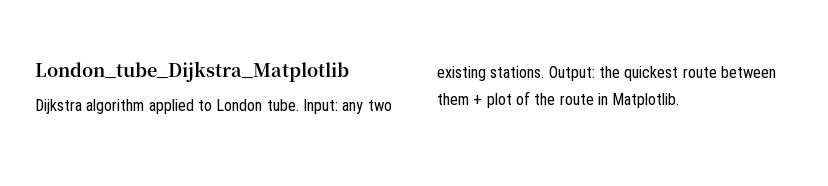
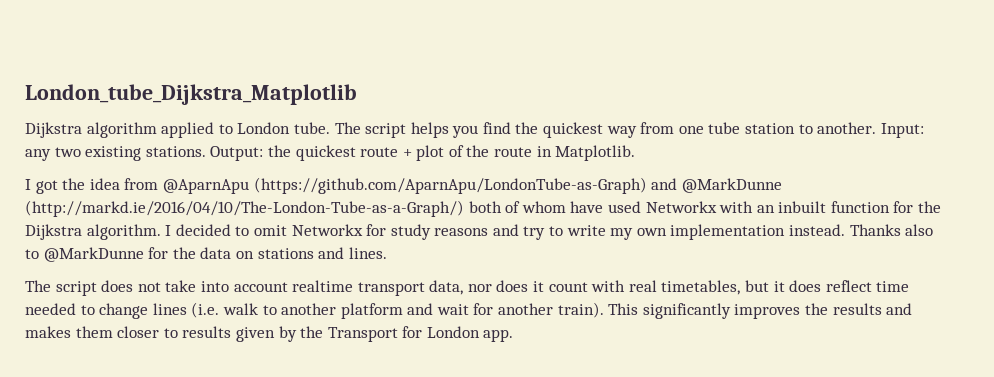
(299, 105) none -> [334,122,877,138] The script helps you find the quickest way from one tube station to another.
[720,66,776,78] [437,93,469,105] between them -> (399, 152) none
(680, 100) none -> [25,177,782,194] [25,200,942,217] [25,224,934,240] [25,247,387,262] [25,280,910,296] [25,302,913,319] [25,326,514,342] // I got the idea from @AparnApu (https://github.com/AparnApu/LondonTube-as-Graph) and @MarkDunne (http://markd.ie/2016/04/10/The-London-Tube-as-a-Graph/) both of whom have used Networkx with an inbuilt function for the Dijkstra algorithm. I decided to omit Networkx for study reasons and try to write my own implementation instead. Thanks also to @MarkDunne for the data on stations and lines. // The script does not take into account realtime transport data, nor does it count with real timetables, but it does reflect time needed to change lines (i.e. walk to another platform and wait for another train). This significantly improves the results and makes them closer to results given by the Transport for London app.

